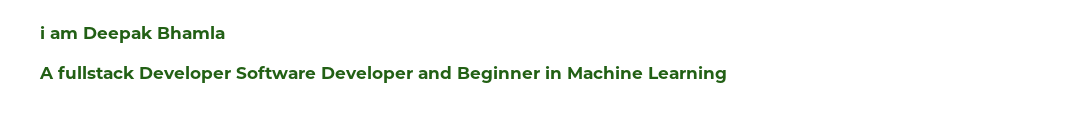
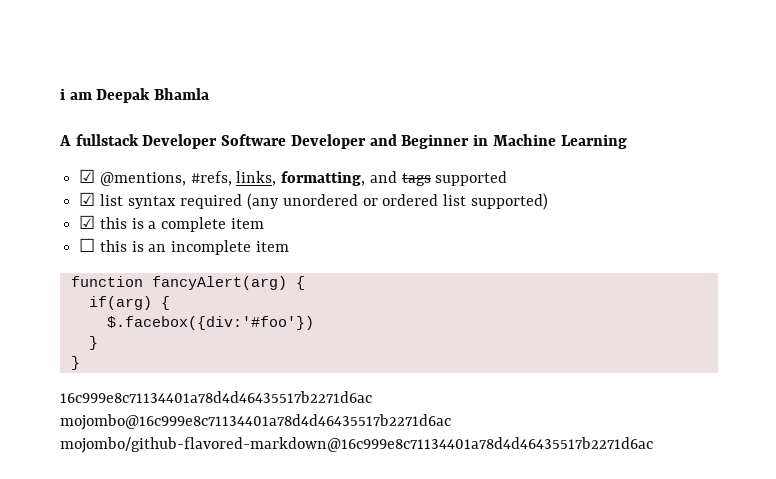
(727, 74) none -> [79,169,508,186] [79,192,548,210] [79,215,264,232] [79,238,289,255] [70,276,305,290] [88,296,170,310] [106,316,314,330] [88,336,98,350] [70,356,80,370] [60,391,372,403] [60,414,451,430] [60,437,653,453] // ☑ @mentions, #refs, links, formatting, and tags supported // ☑ list syntax required (any unordered or ordered list supported) // ☑ this is a complete item // ☐ this is an incomplete item // function fancyAlert(arg) { // if(arg) { // $.facebox({div:'#foo'}) // } // } // 16c999e8c71134401a78d4d46435517b2271d6ac mojombo@16c999e8c71134401a78d4d46435517b2271d6ac mojombo/github-flavored-markdown@16c999e8c71134401a78d4d46435517b2271d6ac

